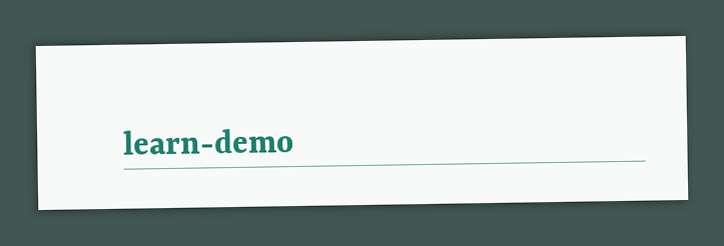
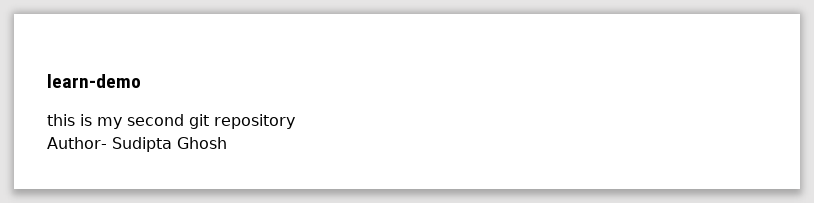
(294, 141) none -> [47,114,295,129] [47,137,227,152] // this is my second git repository // Author- Sudipta Ghosh

